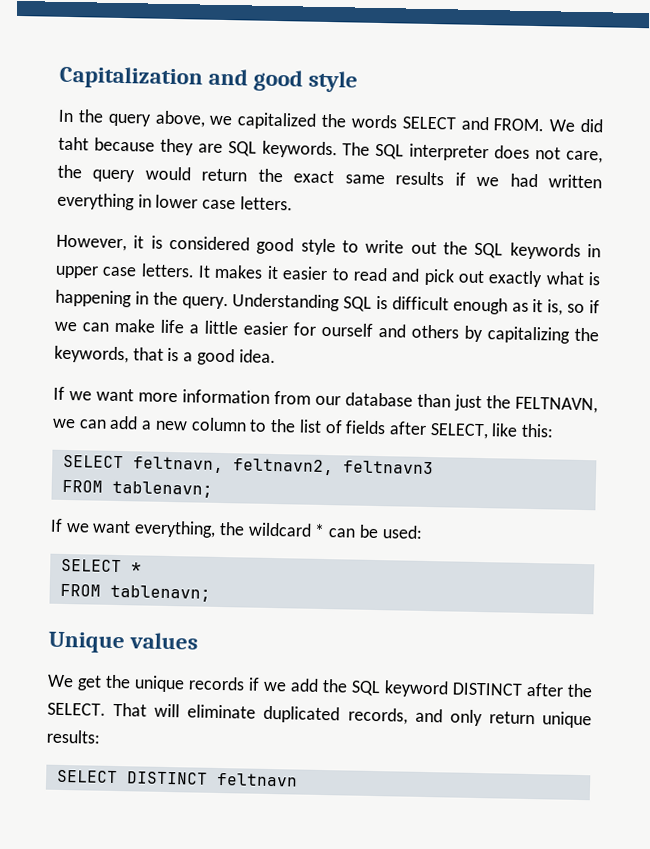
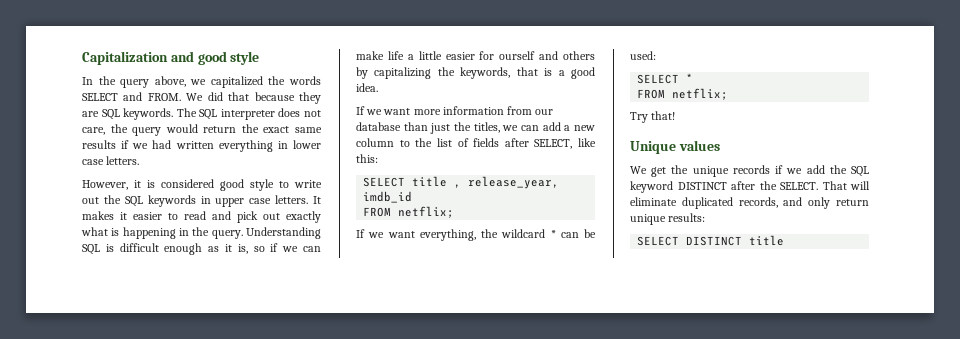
[58,136,89,151] taht -> [228,92,250,101] that
[515,396,598,414] FELTNAVN, -> [473,122,500,133] titles,
[132,456,434,476] [61,479,213,498] feltnavn, feltnavn2, feltnavn3 // FROM tablenavn; -> [412,176,560,189] [363,191,413,203] [363,206,455,218] title , release_year, imdb_id // FROM netflix;
[109,584,211,602] tablenavn; -> [672,88,729,100] [630,111,676,123] netflix; // Try that!
[215,772,298,787] feltnavn -> [749,235,785,246] title

